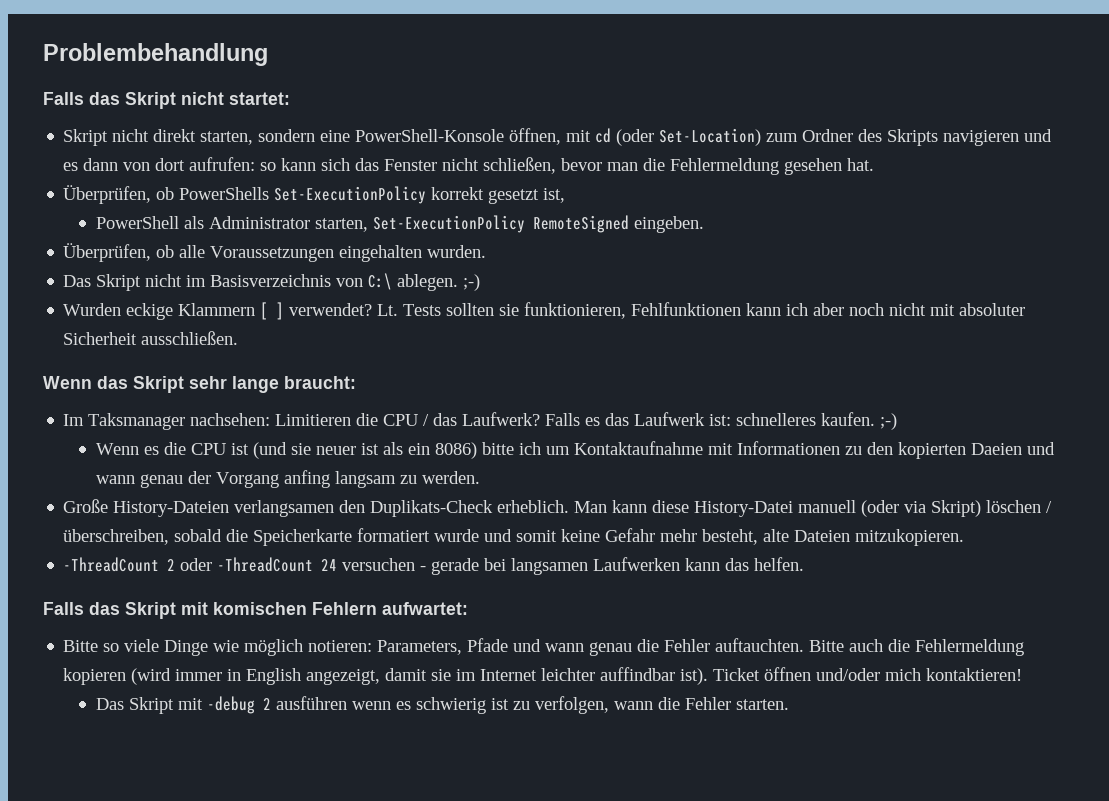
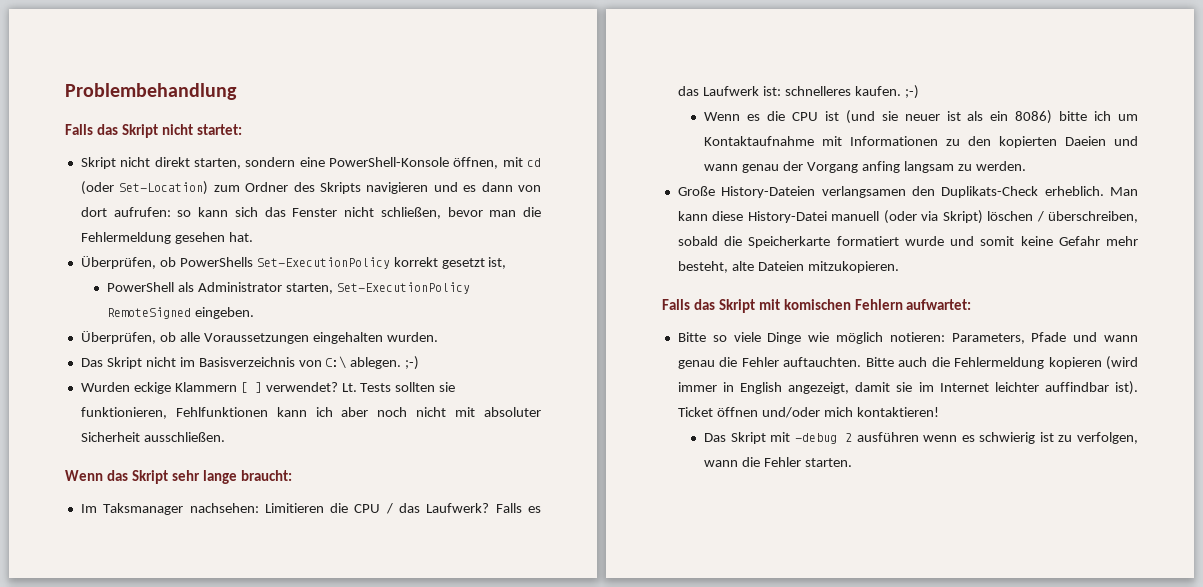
[63,557,805,575] // -ThreadCount 2 oder -ThreadCount 24 versuchen - gerade bei langsamen Laufwerken kann das helfen. -> (899, 267) none

